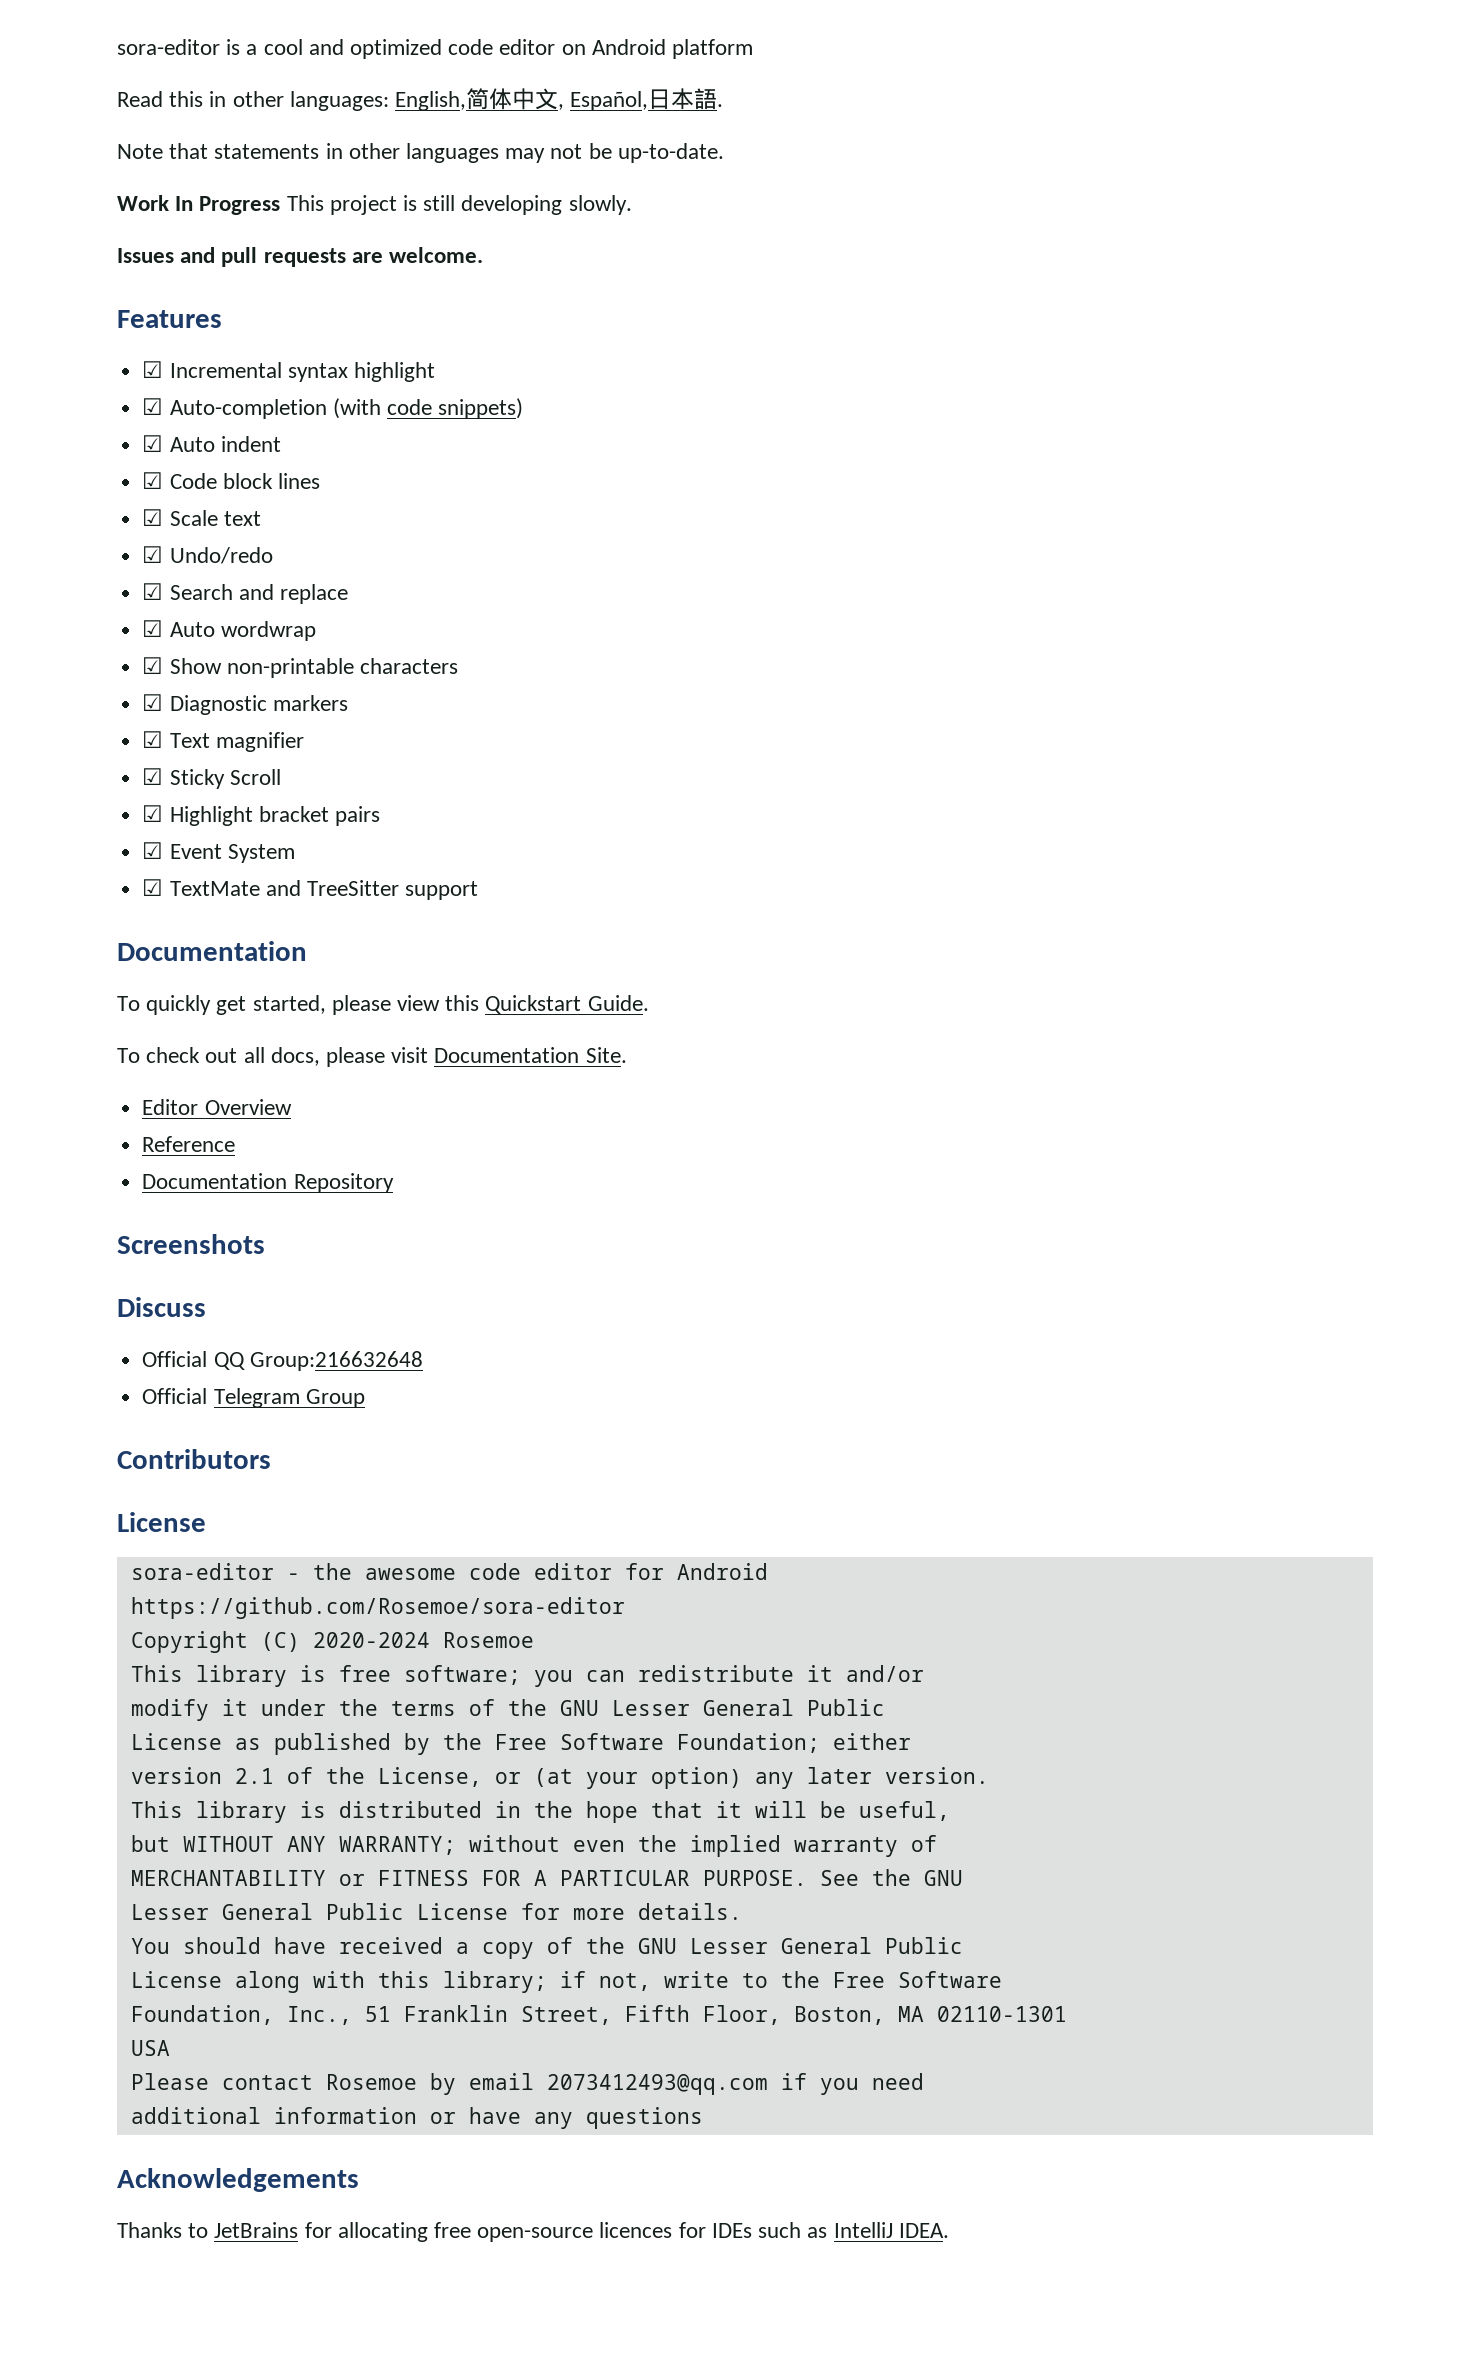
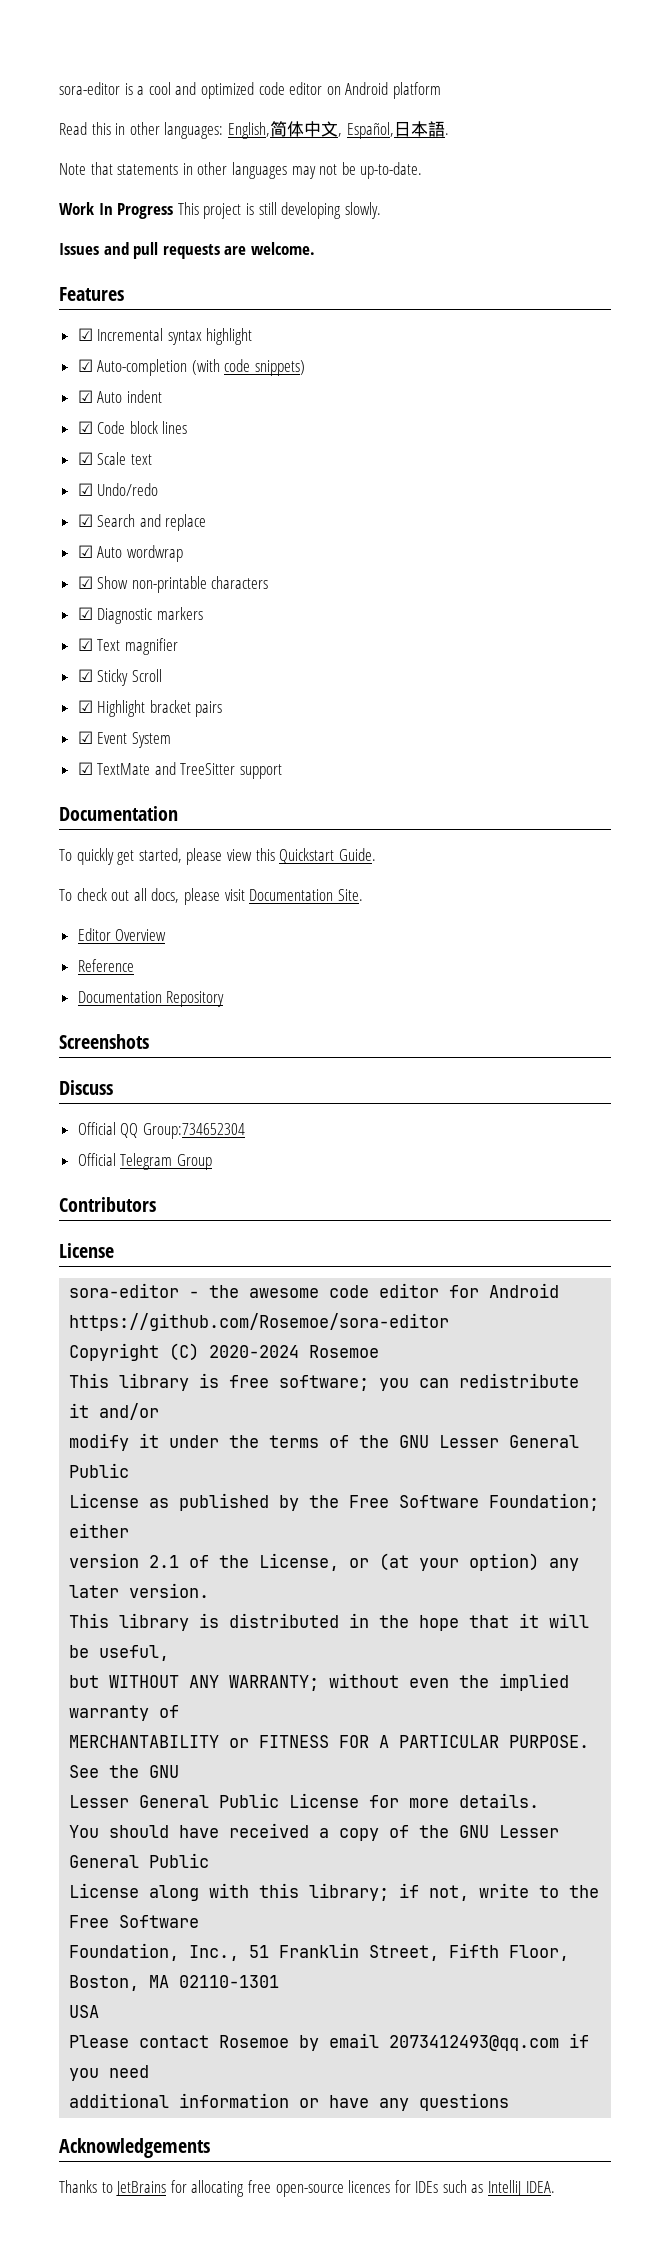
[249,1351,423,1371] Group:216632648 -> [142,1123,245,1139] Group:734652304

